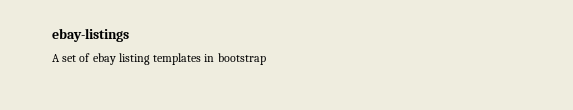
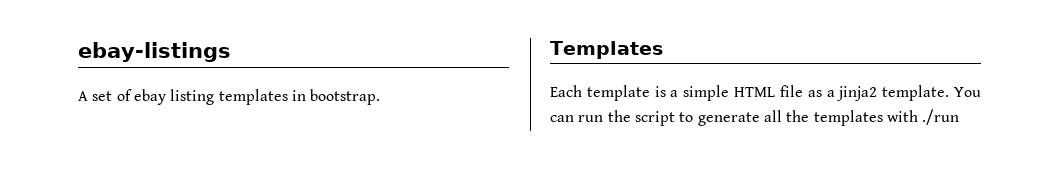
[217,53,266,65] bootstrap -> [310,89,381,105] [550,41,663,59] [550,85,981,101] [550,109,960,126] bootstrap. // Templates // Each template is a simple HTML file as a jinja2 template. You can run the script to generate all the templates with ./run

